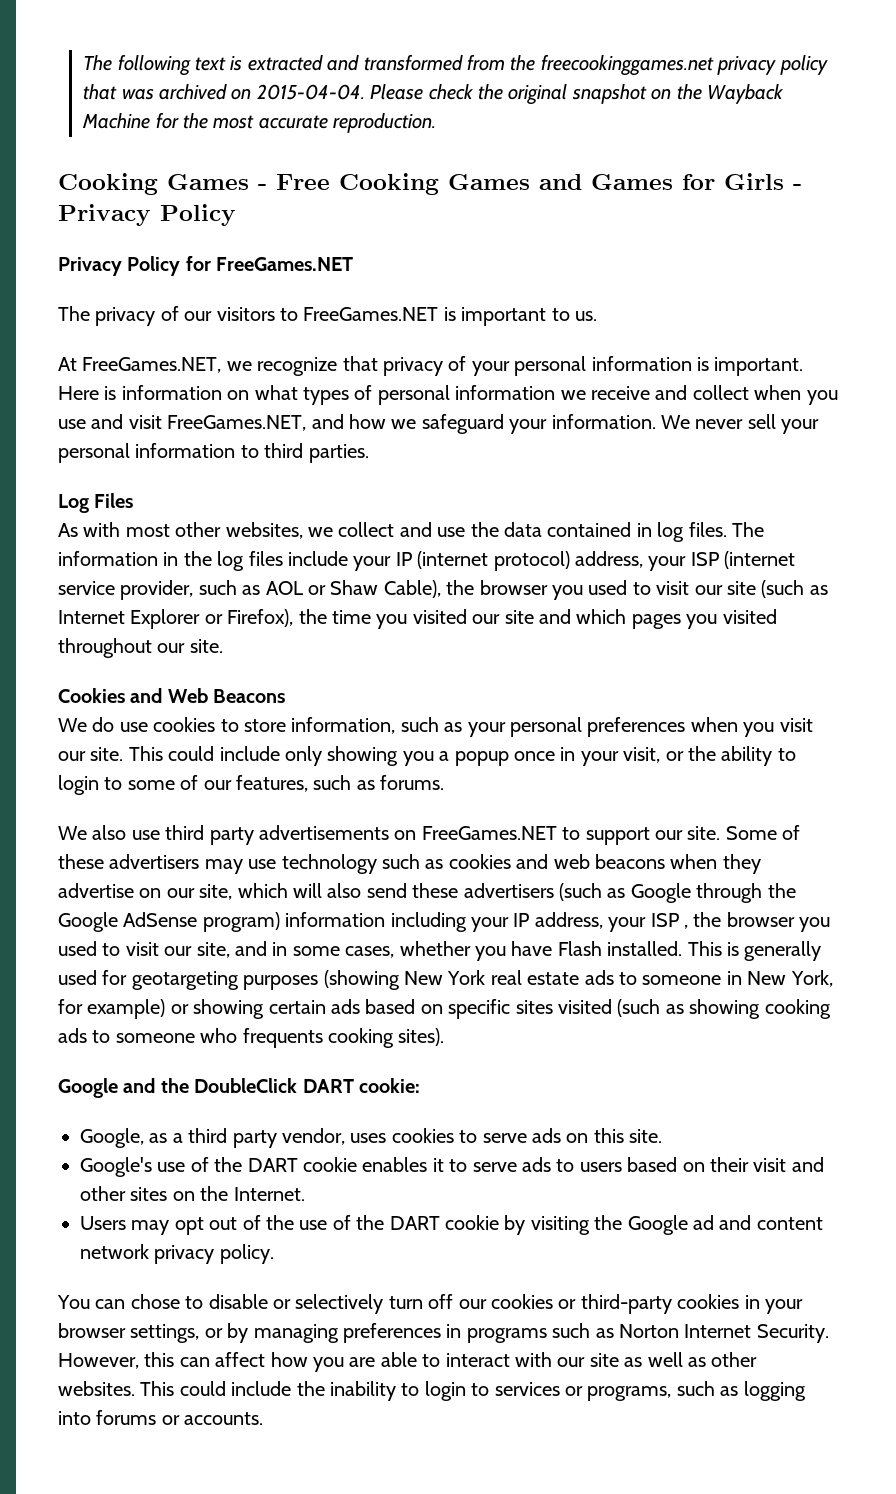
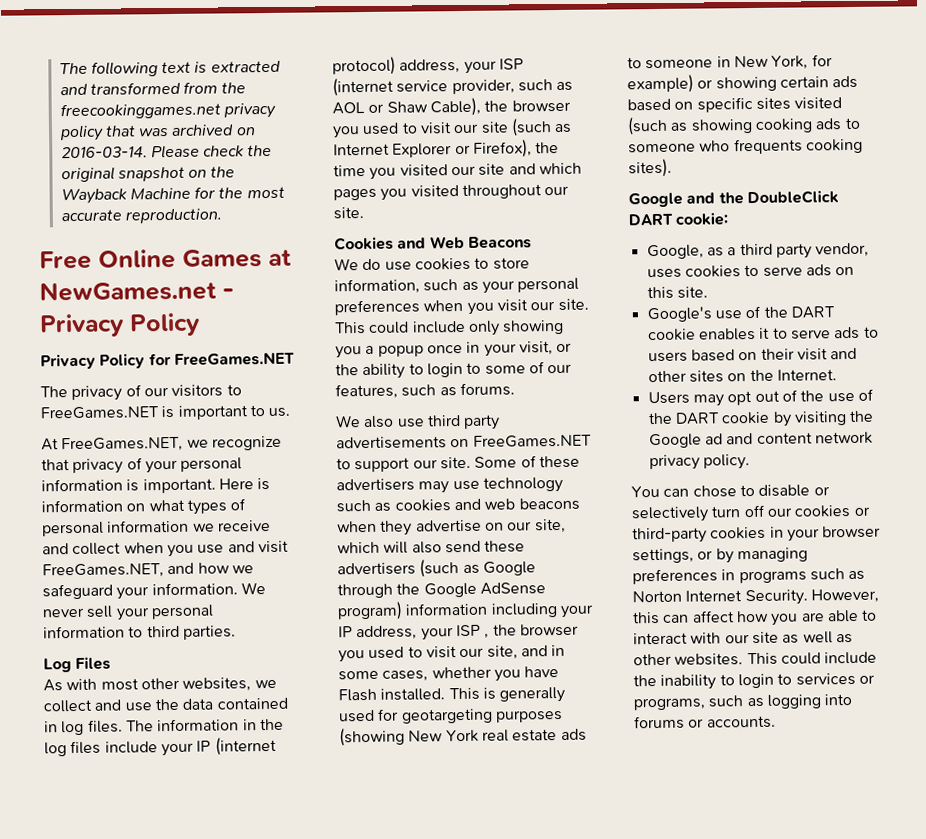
[256,84,365,100] 2015-04-04. -> [60,146,148,159] 2016-03-14.
[58,173,784,195] Cooking Games - Free Cooking Games and Games for Girls -> [39,248,292,270] [39,280,217,302] Free Online Games at NewGames.net

